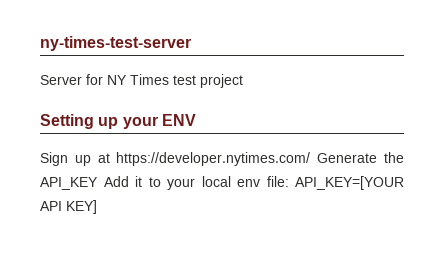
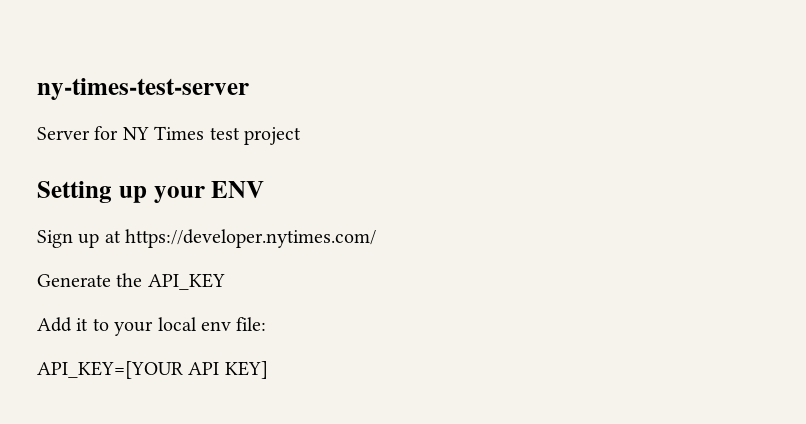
(311, 159) none -> (377, 238) //
(98, 183) none -> (225, 281) //
(289, 181) none -> (267, 324) //

